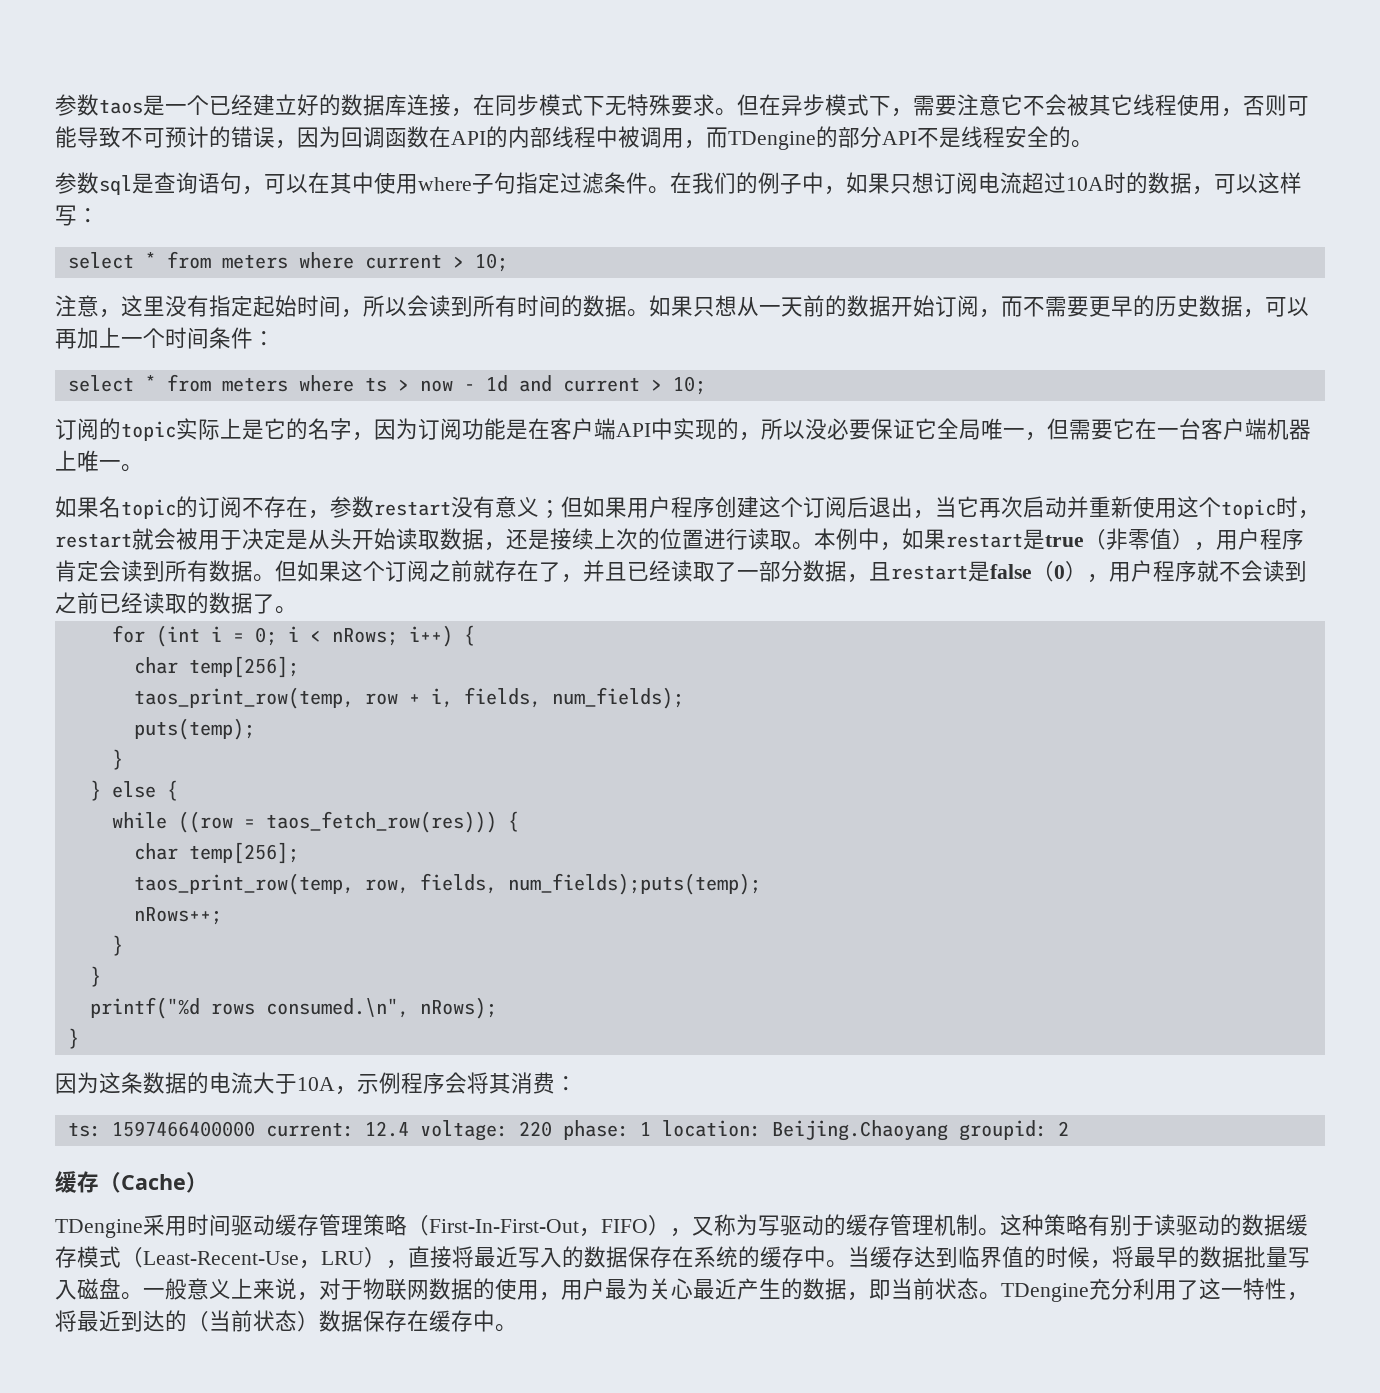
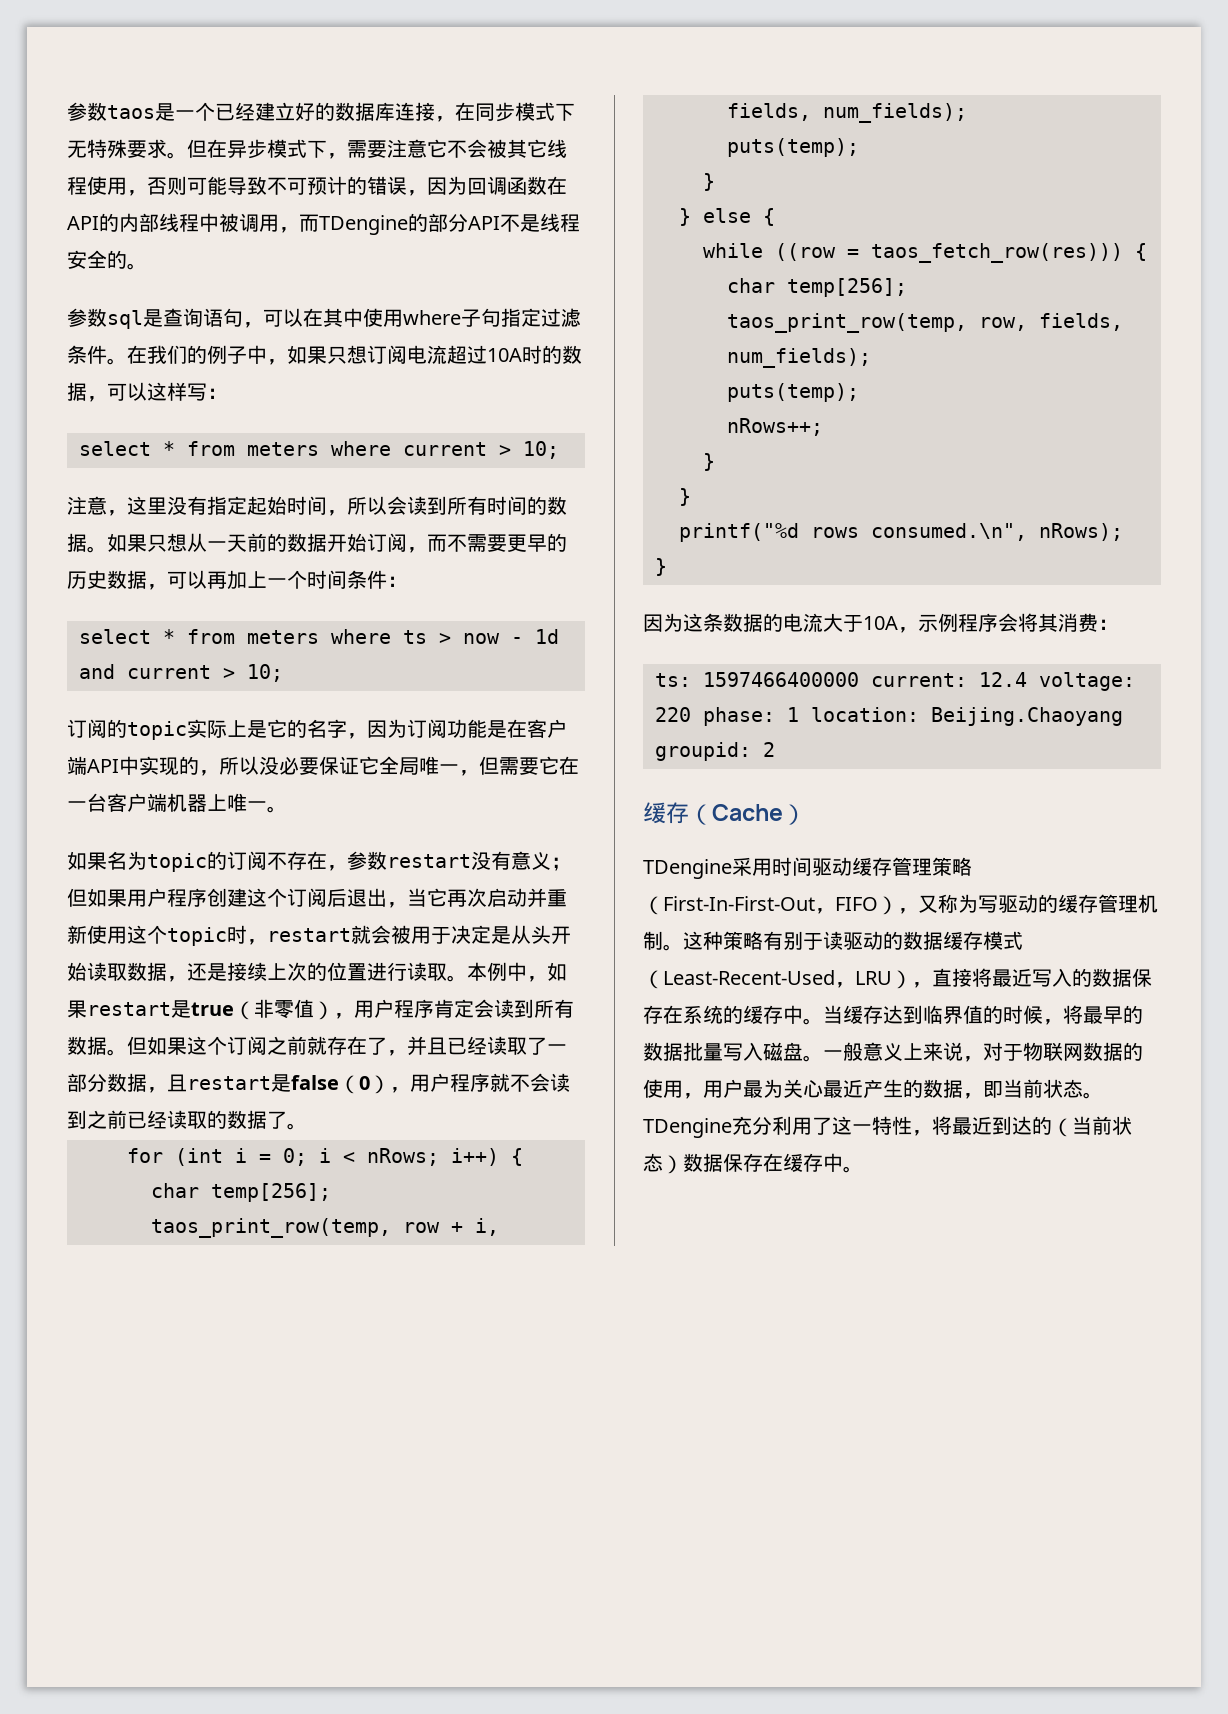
(121, 507) none -> [127,851,147,870] 为
[507,873,761,895] num_fields);puts(temp); -> [727,348,871,368] [727,383,859,402] num_fields); // puts(temp);
[143,1251,299,1265] Least-Recent-Use -> [663,970,835,985] Least-Recent-Used

